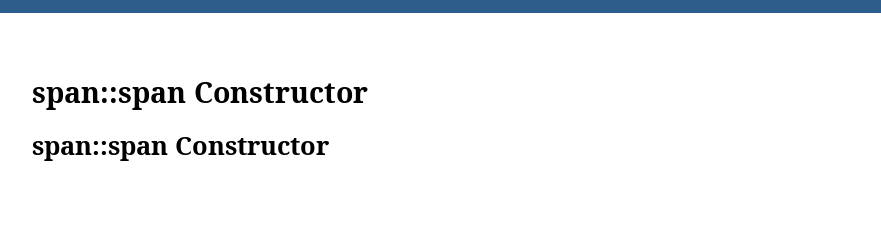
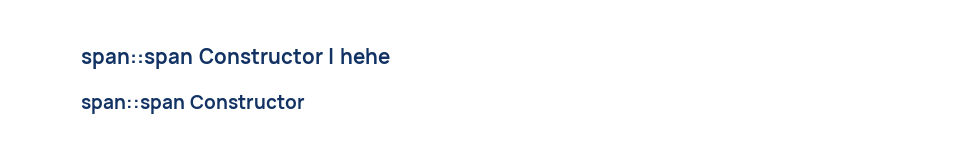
[32,82,368,110] span::span Constructor -> [81,48,390,69] span::span Constructor | hehe

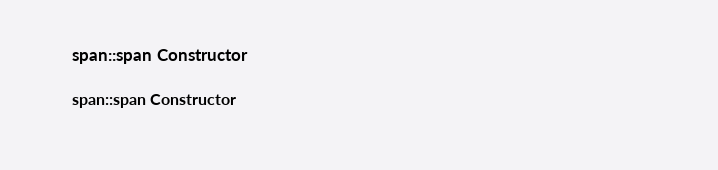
[81,48,390,69] span::span Constructor | hehe -> [72,49,248,64] span::span Constructor

